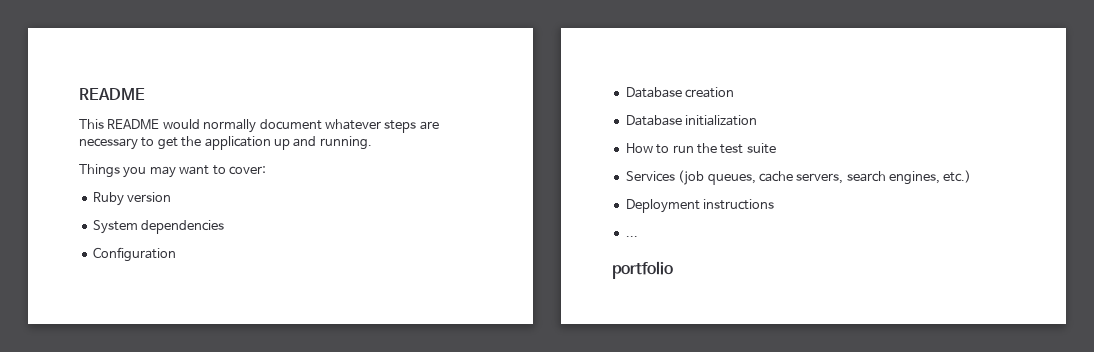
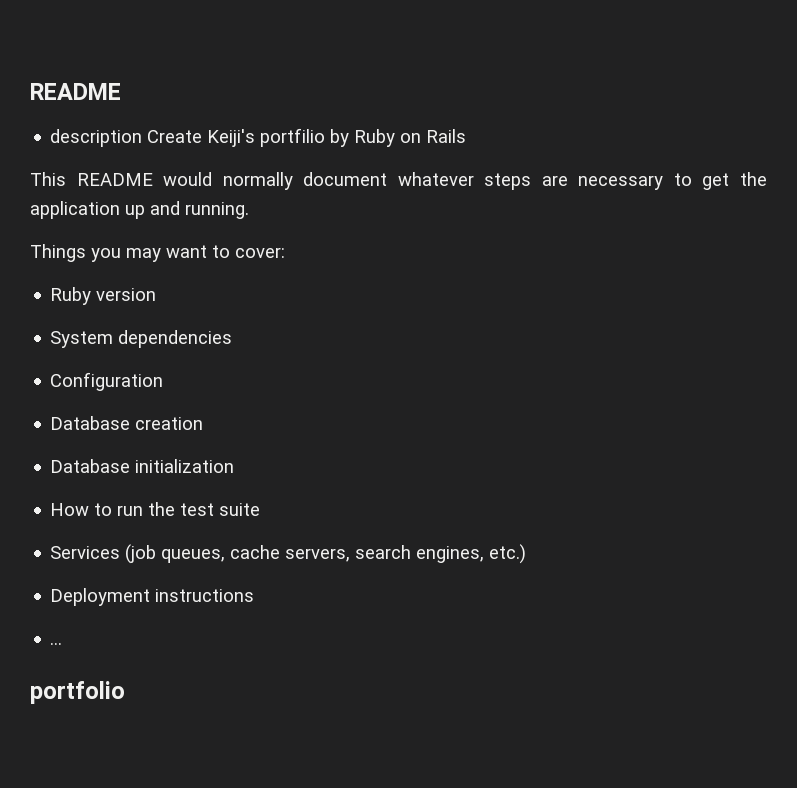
[79,88,145,100] README -> [30,83,121,100] [50,128,467,147] README // description Create Keiji's portfilio by Ruby on Rails

